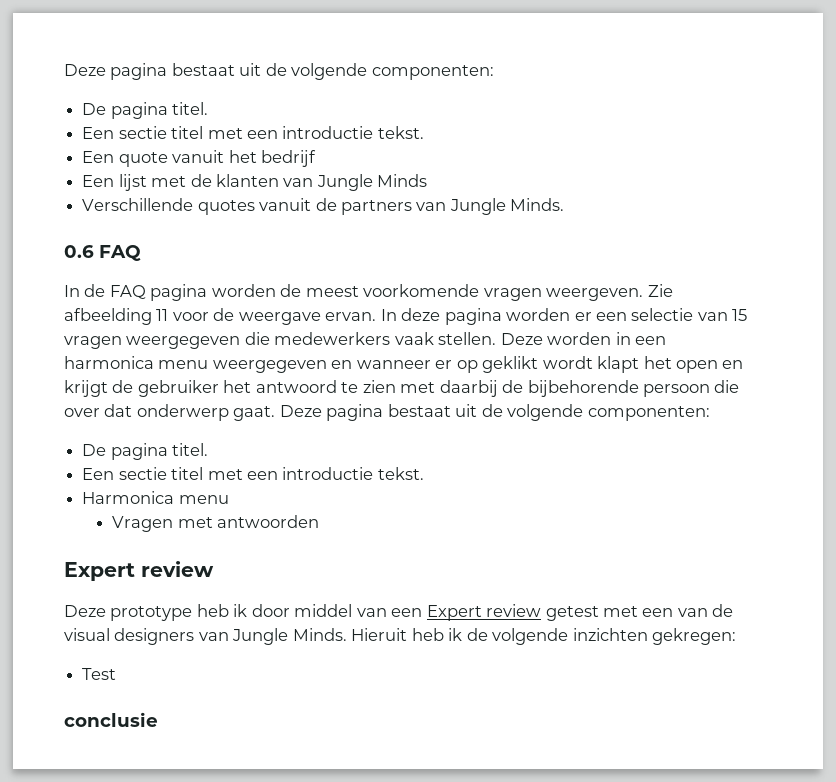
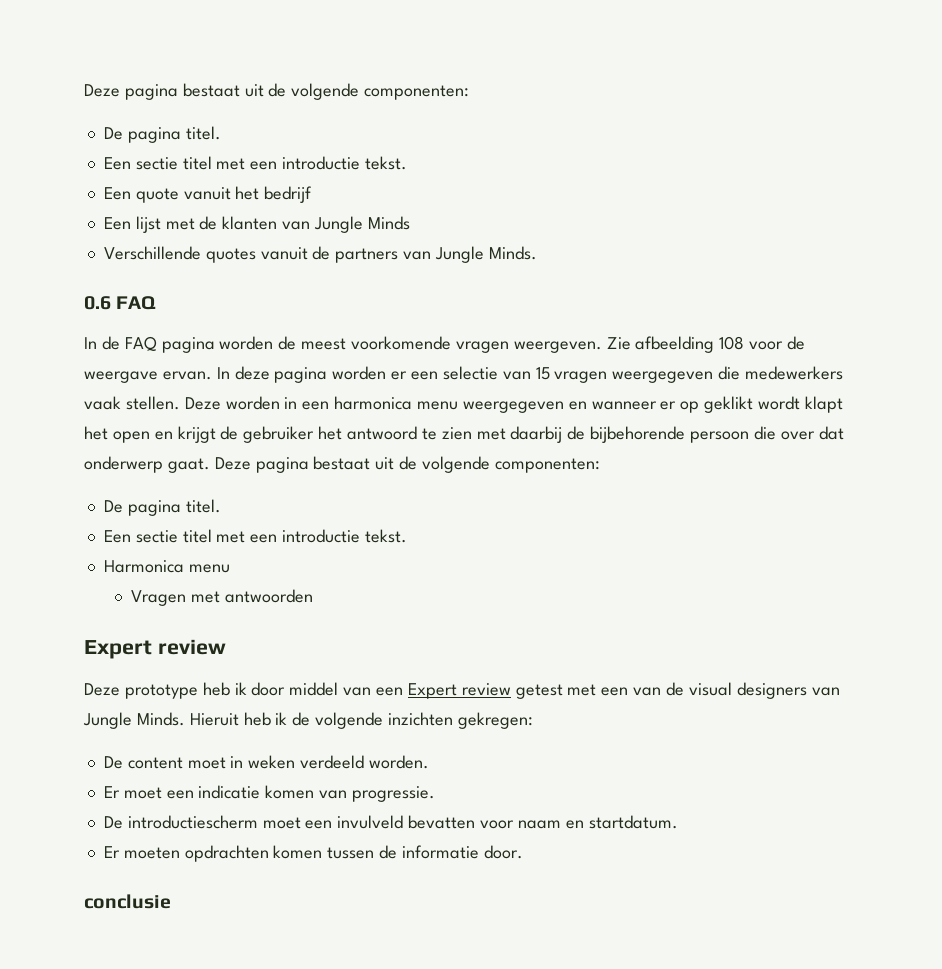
[156,309,169,321] 11 -> [719,336,745,350] 108
[82,668,117,680] Test -> [103,755,429,769] [103,785,435,802] [103,815,678,829] [103,845,523,862] De content moet in weken verdeeld worden. // Er moet een indicatie komen van progressie. // De introductiescherm moet een invulveld bevatten voor naam en startdatum. // Er moeten opdrachten komen tussen de informatie door.

